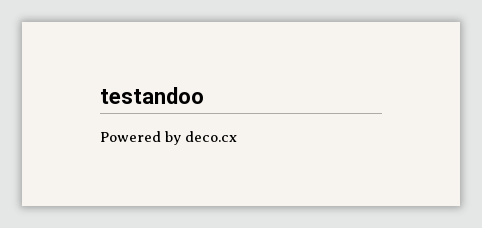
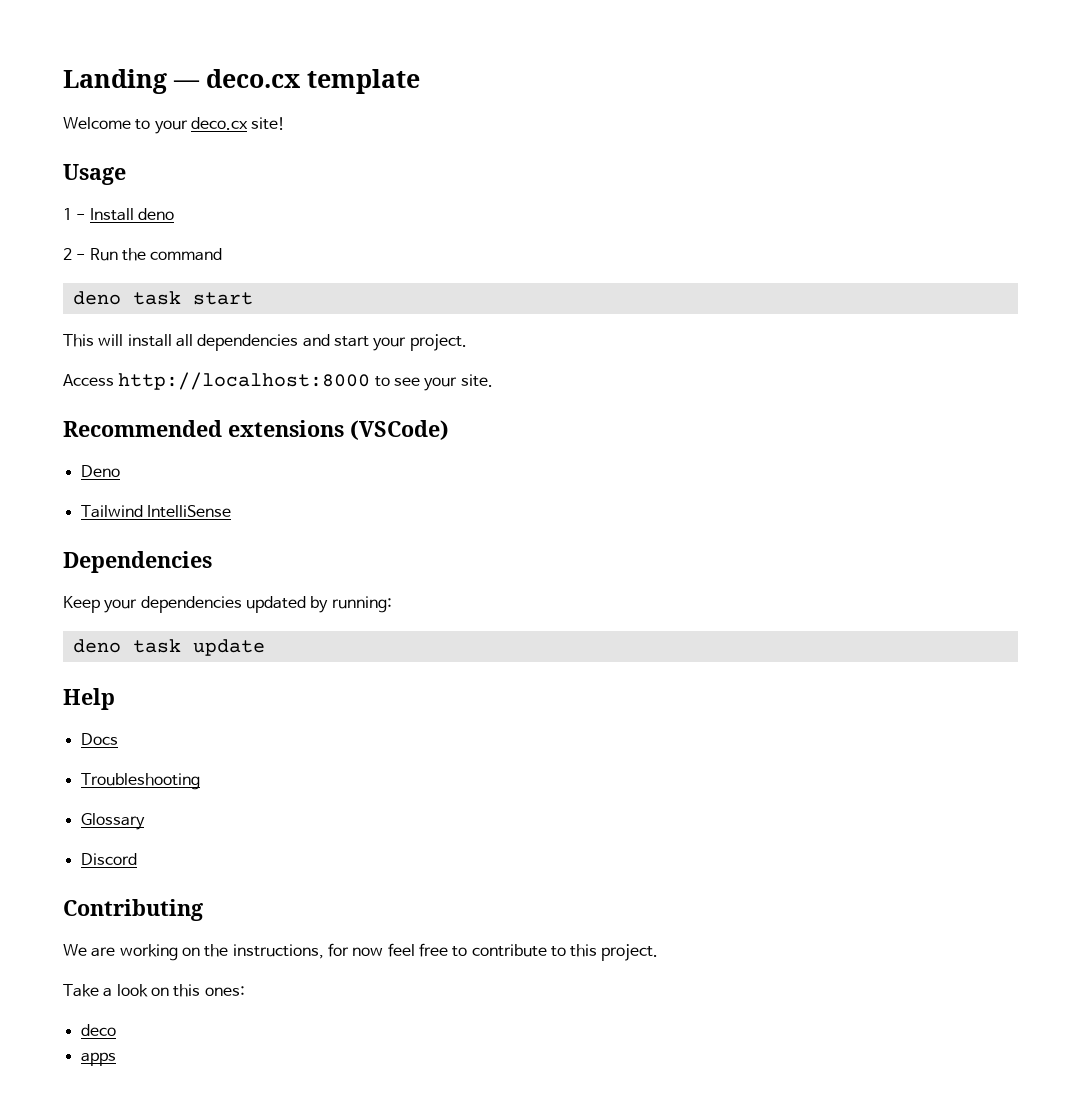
[100,87,204,104] [100,131,237,145] testandoo // Powered by deco.cx -> [63,69,420,94] [63,117,286,134] [63,164,126,185] [63,208,174,221] [63,248,223,261] [72,291,253,305] [63,334,467,351] [63,372,493,391] [63,420,449,440] [80,465,120,477] [80,505,231,518] [63,551,212,573] [63,596,392,613] [72,639,265,656] [63,688,115,710] [80,733,118,745] [80,773,200,790] [80,813,145,830] [80,853,137,865] [63,899,203,921] [63,943,659,961] [63,984,245,997] [80,1024,116,1036] [80,1052,116,1066] Landing — deco.cx template // Welcome to your deco.cx site! // Usage // 1 - Install deno // 2 - Run the command // deno task start // This will install all dependencies and start your project. // Access http://localhost:8000 to see your site. // Recommended extensions (VSCode) // Deno // Tailwind IntelliSense // Dependencies // Keep your dependencies updated by running: // deno task update // Help // Docs // Troubleshooting // Glossary // Discord // Contributing // We are working on the instructions, for now feel free to contribute to this project. // Take a look on this ones: // deco // apps

